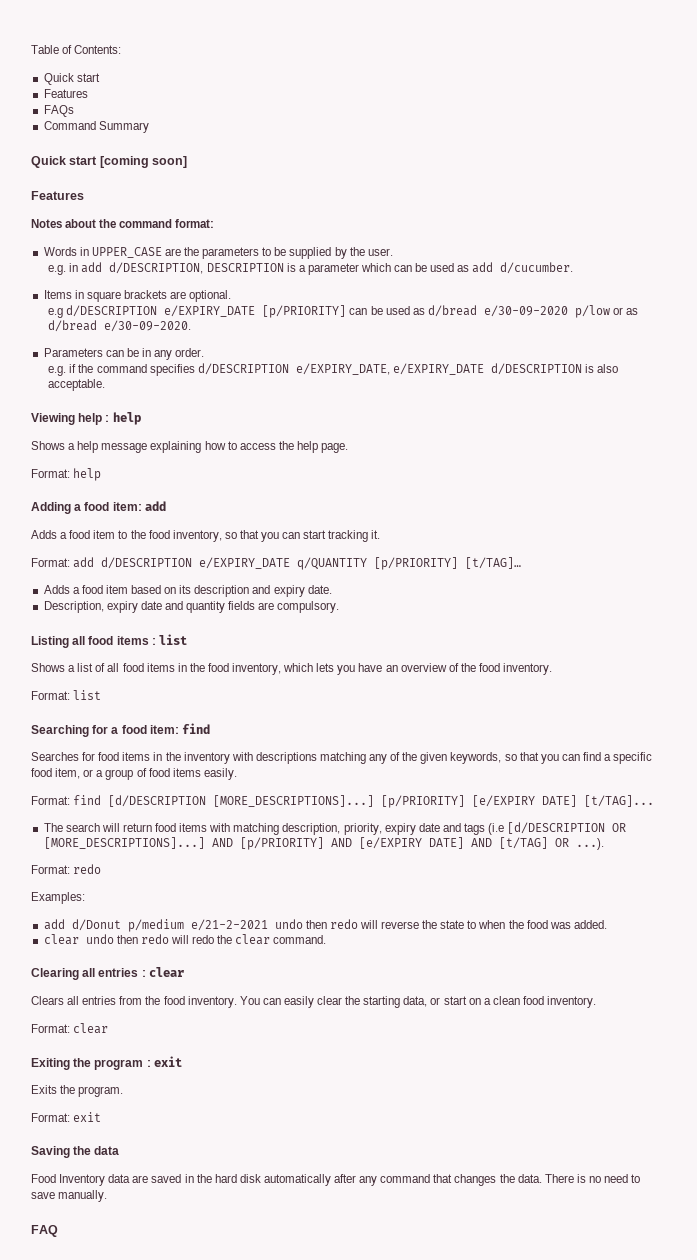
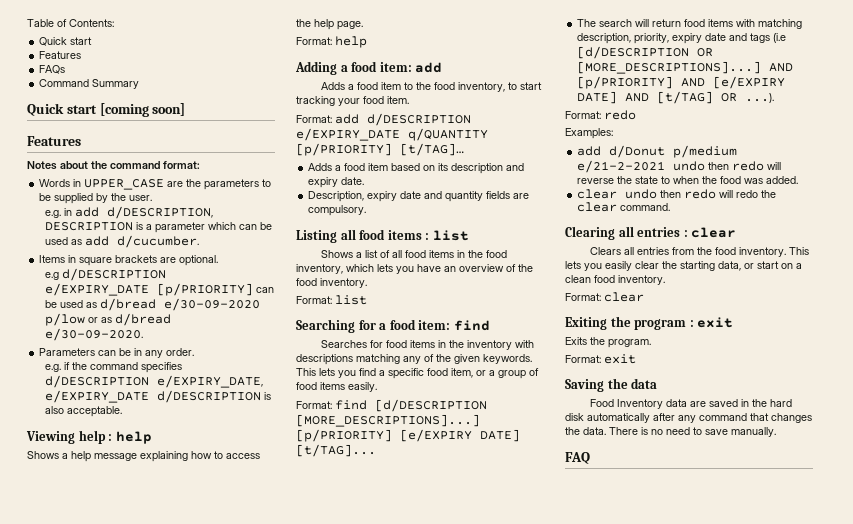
[224,530,381,542] so that you can start tracking it. -> [508,82,543,90] [296,96,409,106] to start tracking your food item.
[450,752,580,764] keywords, so that you can -> [483,354,532,364] [296,368,356,378] keywords. This lets you
[239,996,281,1005] You can -> [789,247,810,255] [565,261,602,271] This lets you

